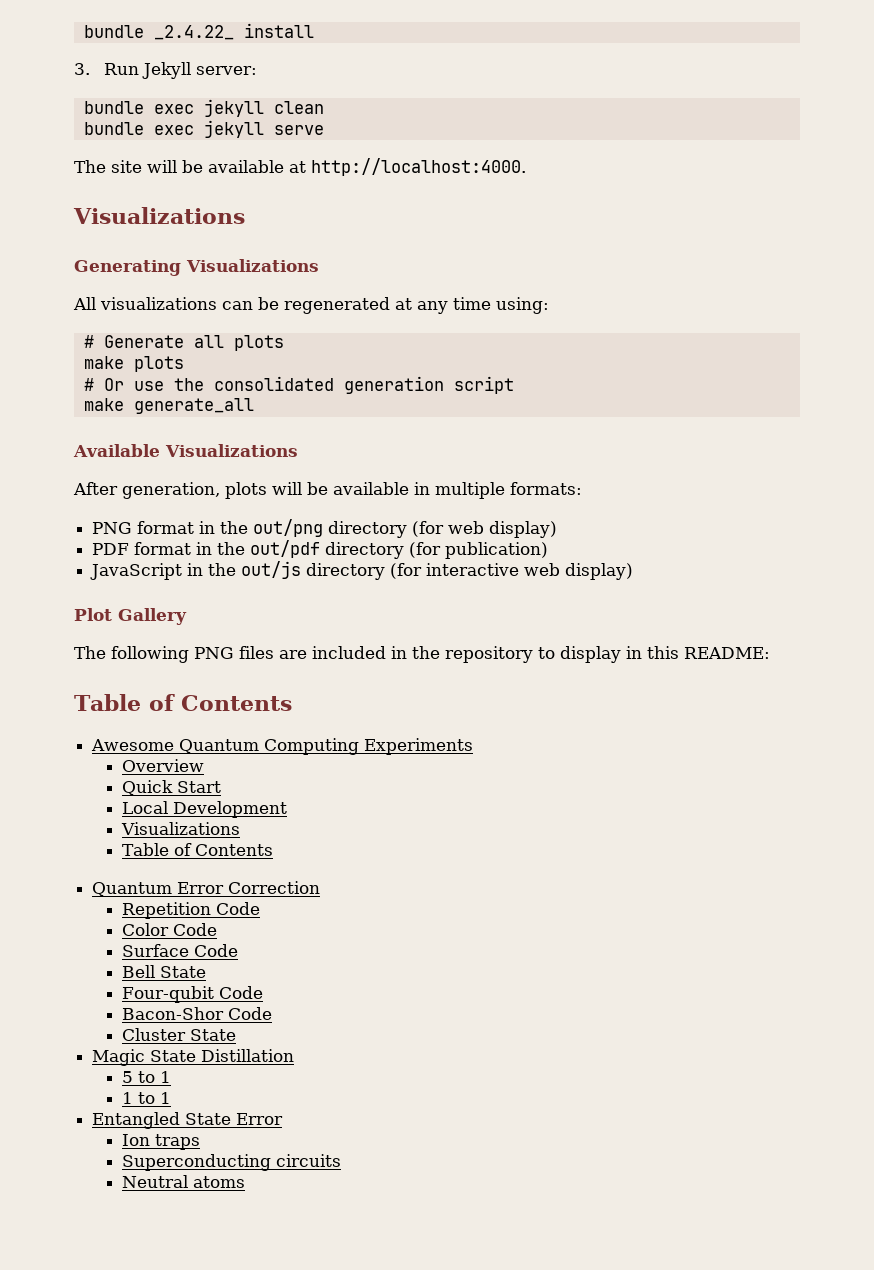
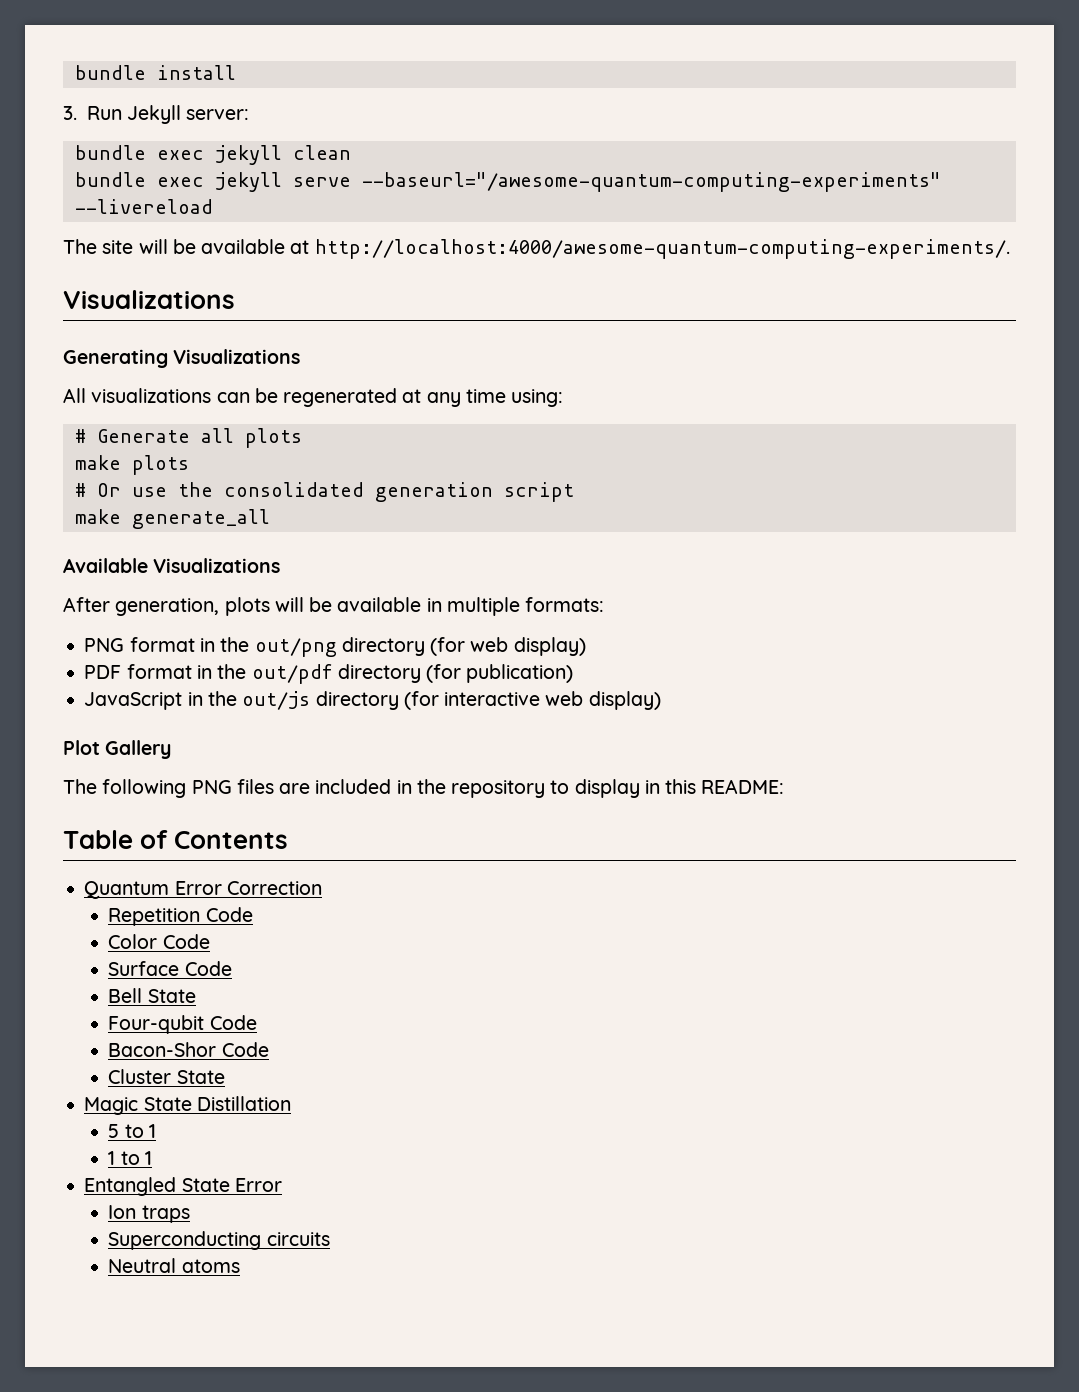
[83,25,234,40] bundle _2.4.22_ -> [74,65,146,80] bundle
(324, 130) none -> [361,172,941,192] [74,199,213,214] --baseurl="/awesome-quantum-computing-experiments" --livereload
[311,158,526,176] http://localhost:4000. -> [314,239,1010,259] http://localhost:4000/awesome-quantum-computing-experiments/.
[91,738,474,755] [122,759,205,772] [122,780,222,796] [122,801,288,818] [121,822,241,835] [122,843,274,856] // Awesome Quantum Computing Experiments // Overview // Quick Start // Local Development // Visualizations // Table of Contents -> (289, 840) none

